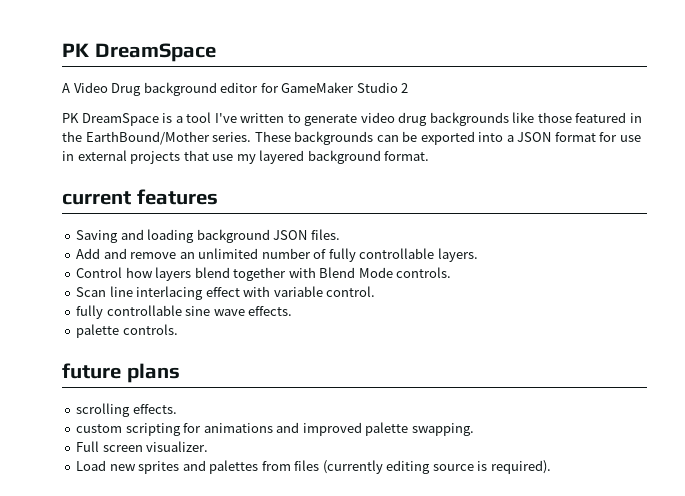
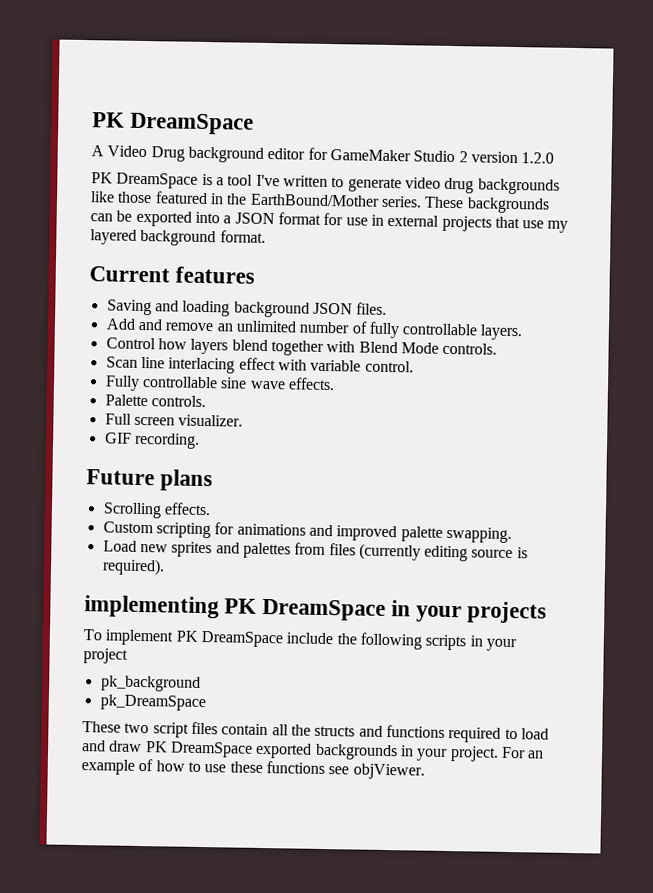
(409, 88) none -> [470,151,555,164] version 1.2.0
[62,191,131,205] current -> [89,266,170,283] Current
[76,305,104,319] fully -> [104,375,140,391] Fully
[76,324,178,338] [62,363,121,379] palette controls. // future -> [104,394,206,408] [104,413,244,427] [104,432,200,449] [86,469,155,486] Palette controls. // Full screen visualizer. // GIF recording. // Future
[76,403,177,417] [76,424,123,433] scrolling effects. // custom -> [102,502,211,519] [102,521,154,534] Scrolling effects. // Custom
[76,441,209,452] // Full screen visualizer. -> (512, 535) none
(551, 467) none -> [84,595,548,624] [83,629,517,652] [83,648,128,664] [100,675,201,692] [99,694,206,712] [82,721,549,743] [82,740,545,762] [81,758,425,780] // implementing PK DreamSpace in your projects // To implement PK DreamSpace include the following scripts in your project // pk_background // pk_DreamSpace // These two script files contain all the structs and functions required to load and draw PK DreamSpace exported backgrounds in your project. For an example of how to use these functions see objViewer.

